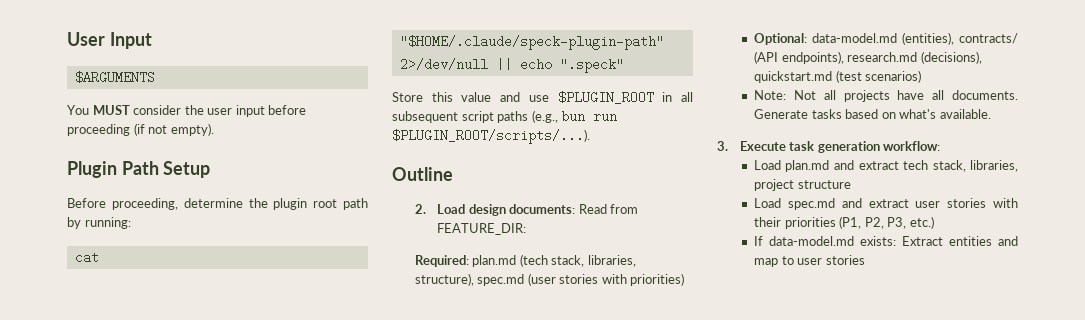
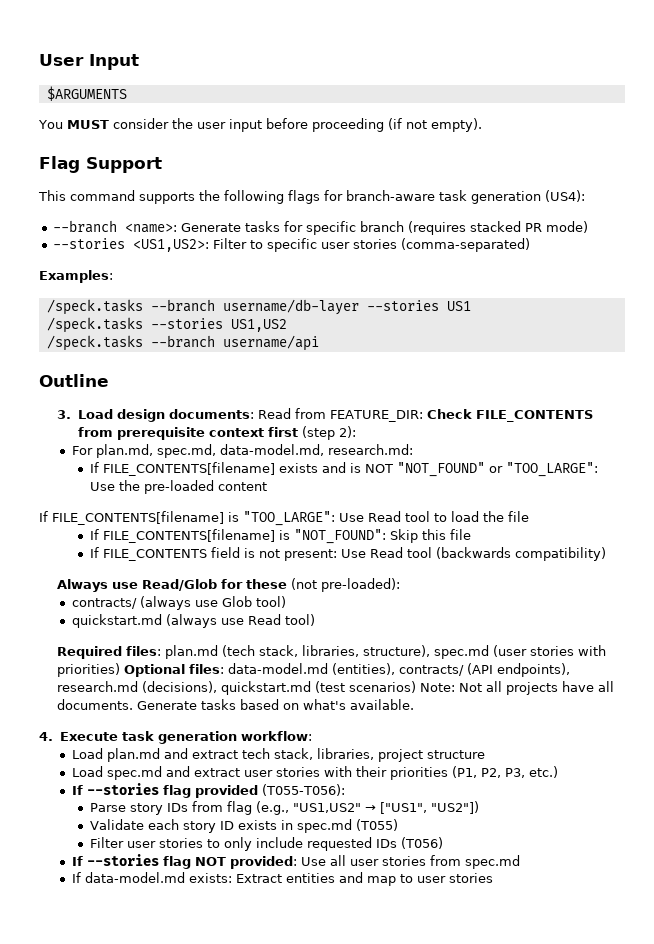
[67,161,211,178] [67,198,369,210] [67,217,131,229] [74,251,99,264] [399,35,664,50] [399,58,624,73] [392,91,693,104] [392,110,618,123] [392,129,590,144] Plugin Path Setup // Before proceeding, determine the plugin root path by running: // cat "$HOME/.claude/speck-plugin-path" 2>/dev/null || echo ".speck" // Store this value and use $PLUGIN_ROOT in all subsequent script paths (e.g., bun run $PLUGIN_ROOT/scripts/...). -> [39,156,162,173] [38,190,585,204] [53,220,589,235] [53,238,531,252] [39,270,113,283] [46,299,471,315] [46,317,287,333] [46,335,319,351] Flag Support // This command supports the following flags for branch-aware task generation (US4): // --branch <name>: Generate tasks for specific branch (requires stacked PR mode) // --stories <US1,US2>: Filter to specific user stories (comma-separated) // Examples: // /speck.tasks --branch username/db-layer --stories US1 // /speck.tasks --stories US1,US2 // /speck.tasks --branch username/api
[414,204,426,214] 2. -> [57,410,72,419] 3.
[414,255,469,267] // Required: -> [426,409,593,422] [77,426,356,440] [71,444,413,458] [89,462,598,477] [89,480,267,494] [39,511,529,526] [89,529,471,544] [89,547,606,561] [57,578,401,592] [71,596,286,610] [71,614,315,628] [57,646,162,659] Check FILE_CONTENTS from prerequisite context first (step 2): // For plan.md, spec.md, data-model.md, research.md: // If FILE_CONTENTS[filename] exists and is NOT "NOT_FOUND" or "TOO_LARGE": Use the pre-loaded content // If FILE_CONTENTS[filename] is "TOO_LARGE": Use Read tool to load the file // If FILE_CONTENTS[filename] is "NOT_FOUND": Skip this file // If FILE_CONTENTS field is not present: Use Read tool (backwards compatibility) // Always use Read/Glob for these (not pre-loaded): // contracts/ (always use Glob tool) // quickstart.md (always use Read tool) // Required files:
[753,33,807,45] // Optional: -> [124,664,225,677] Optional files:
(922, 76) // -> (417, 687) none
[717,141,728,151] 3. -> [39,732,53,741] 4.
(934, 222) none -> [71,783,345,798] [89,801,479,815] [89,819,398,833] [89,837,443,851] [71,854,520,869] // If --stories flag provided (T055-T056): // Parse story IDs from flag (e.g., "US1,US2" → ["US1", "US2"]) // Validate each story ID exists in spec.md (T055) // Filter user stories to only include requested IDs (T056) // If --stories flag NOT provided: Use all user stories from spec.md

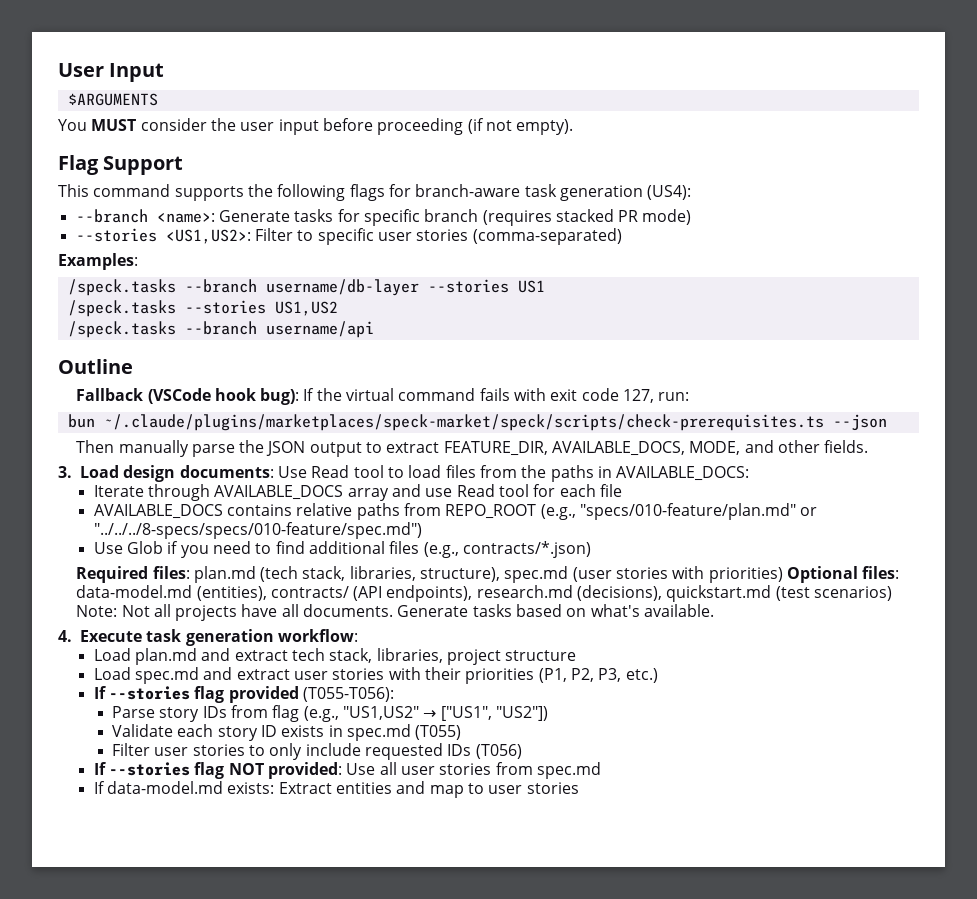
[57,408,593,422] [77,426,356,440] [71,444,413,458] [89,462,598,477] [89,480,267,494] [39,511,335,526] 3. Load design documents: Read from FEATURE_DIR: Check FILE_CONTENTS from prerequisite context first (step 2): // For plan.md, spec.md, data-model.md, research.md: // If FILE_CONTENTS[filename] exists and is NOT "NOT_FOUND" or "TOO_LARGE": Use the pre-loaded content // If FILE_CONTENTS[filename] is "TOO_LARGE": -> [76,388,690,405] [67,414,887,431] [76,440,869,457] [58,465,274,482] Fallback (VSCode hook bug): If the virtual command fails with exit code 127, run: // bun ~/.claude/plugins/marketplaces/speck-market/speck/scripts/check-prerequisites.ts --json // Then manually parse the JSON output to extract FEATURE_DIR, AVAILABLE_DOCS, MODE, and other fields. // 3. Load design documents:
[483,511,529,522] [89,529,471,544] [89,547,606,561] [57,578,401,592] [71,596,286,610] [71,614,315,628] the file // If FILE_CONTENTS[filename] is "NOT_FOUND": Skip this file // If FILE_CONTENTS field is not present: Use Read tool (backwards compatibility) // Always use Read/Glob for these (not pre-loaded): // contracts/ (always use Glob tool) // quickstart.md (always use Read tool) -> [445,465,750,482] [93,484,622,501] [93,503,818,520] [93,522,422,539] [93,541,591,558] files from the paths in AVAILABLE_DOCS: // Iterate through AVAILABLE_DOCS array and use Read tool for each file // AVAILABLE_DOCS contains relative paths from REPO_ROOT (e.g., "specs/010-feature/plan.md" or "../../../8-specs/specs/010-feature/spec.md") // Use Glob if you need to find additional files (e.g., contracts/*.json)

